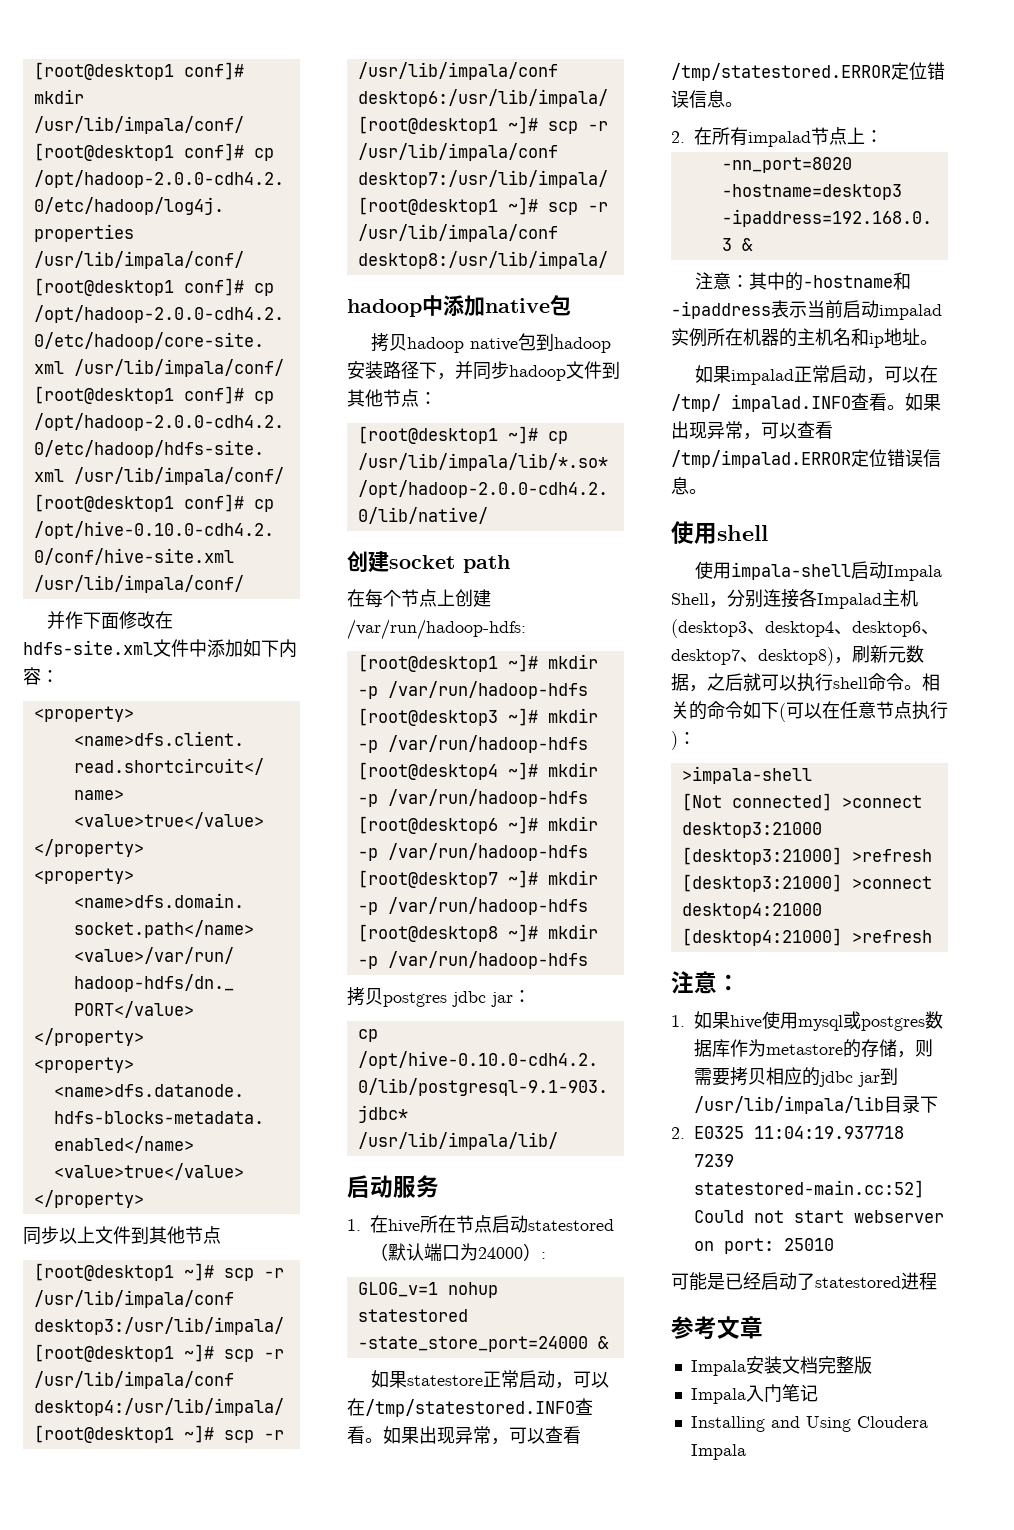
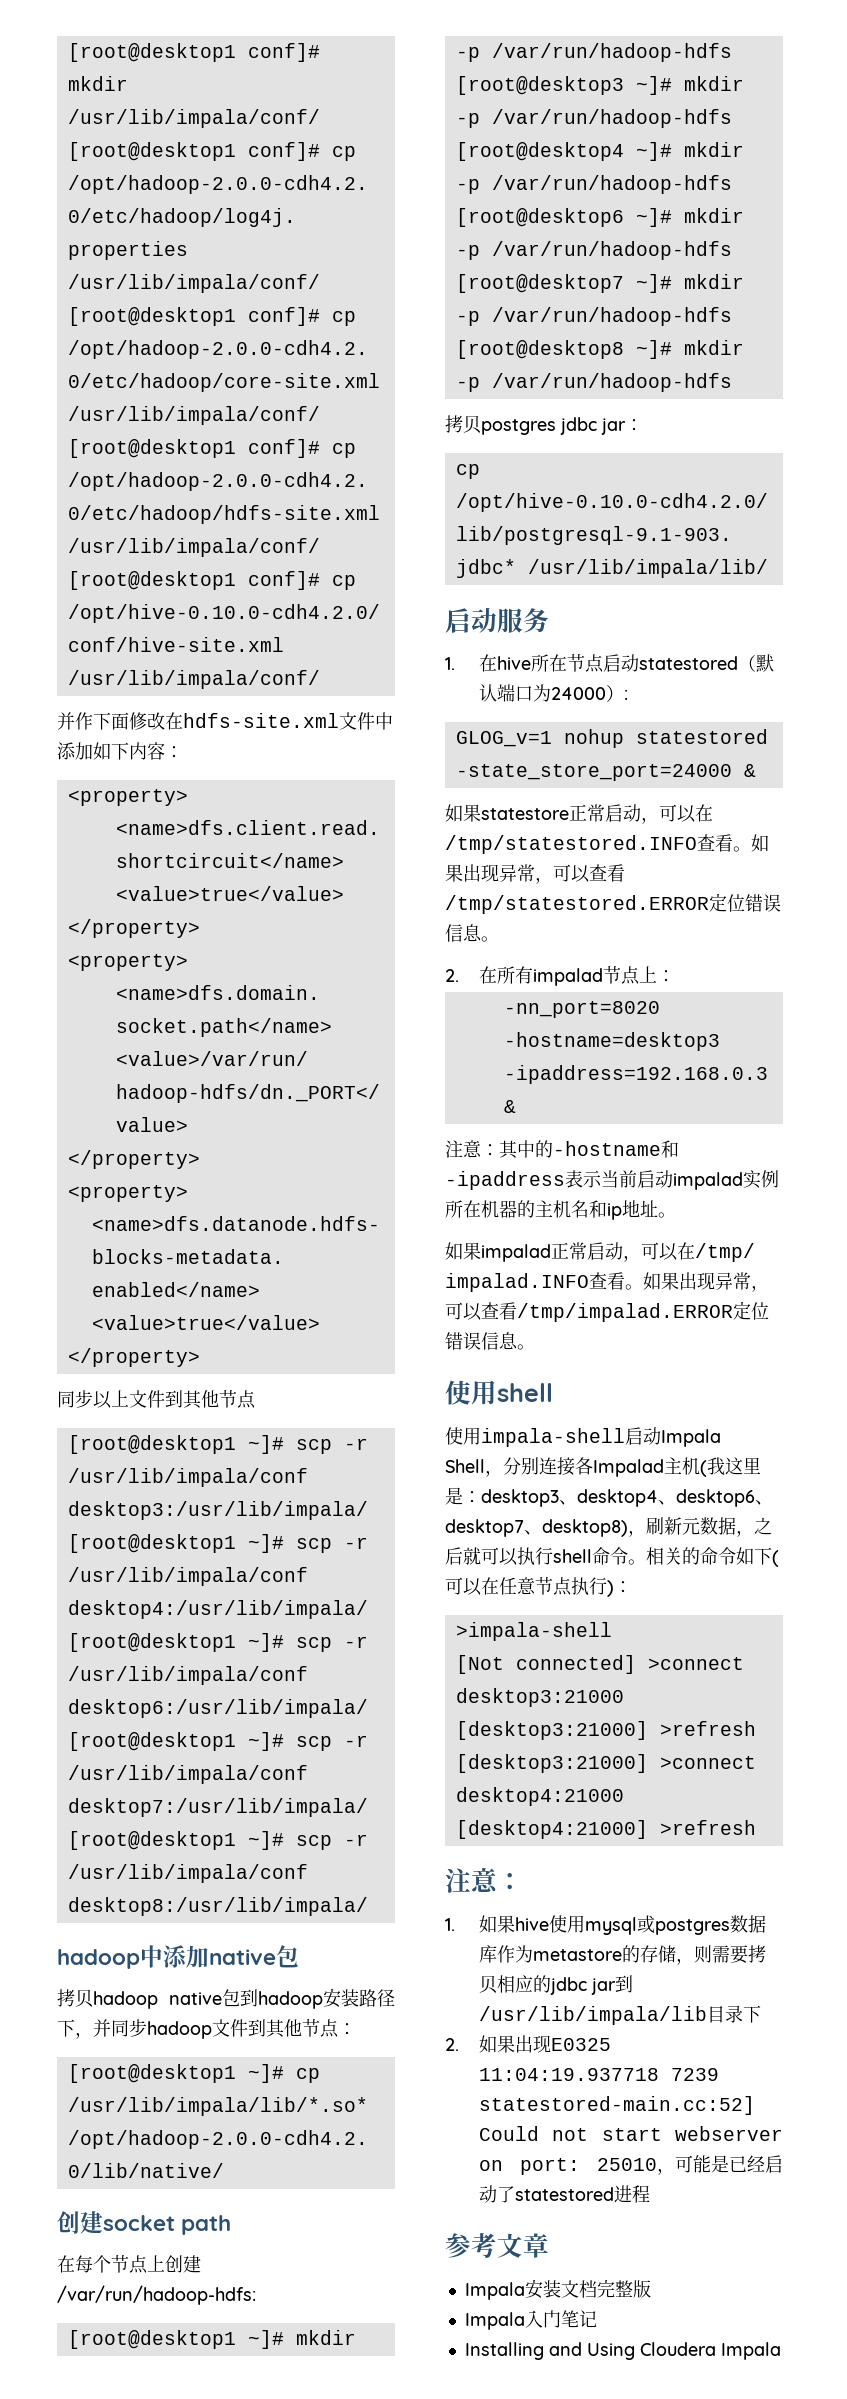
[671,619,747,638] (desktop3 -> [700,1457,761,1477] [445,1487,559,1507] (我这里是：desktop3
(685, 1133) none -> [478,2035,551,2053] 如果出现
(834, 1244) // -> [657,2168,675,2175] ，

